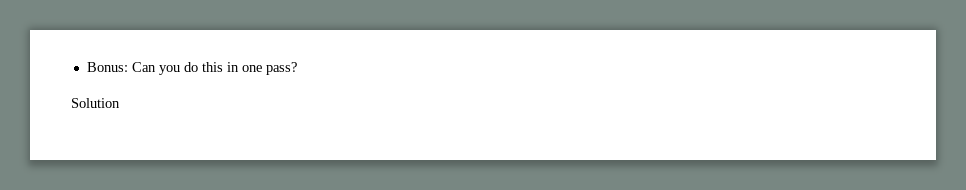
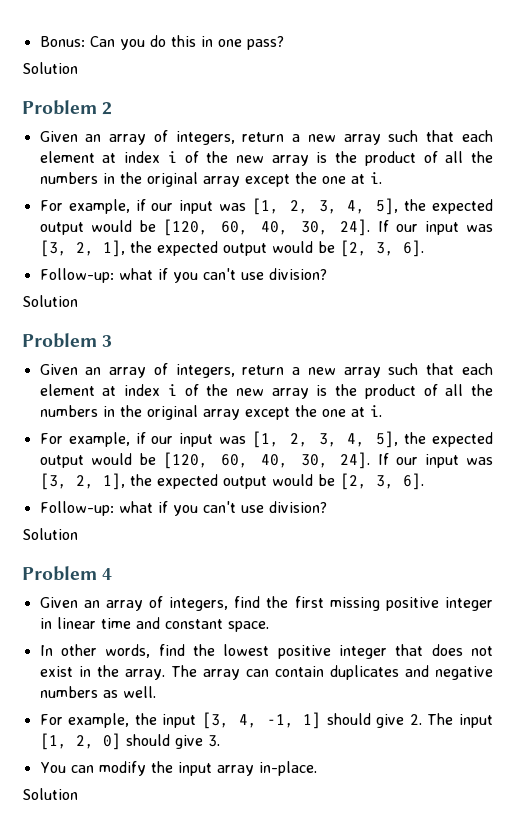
(120, 103) none -> [22,100,113,115] [39,130,493,145] [39,151,493,166] [39,172,382,187] [39,198,493,215] [39,219,493,236] [39,240,424,257] [39,268,327,283] [22,295,78,307] [22,333,113,348] [39,363,493,378] [39,384,493,399] [39,405,382,420] [39,431,493,448] [39,452,493,469] [39,473,424,490] [39,501,327,516] [22,528,78,540] [22,566,113,581] [39,596,493,611] [39,617,269,632] [39,644,493,659] [39,665,493,680] [39,686,156,698] [39,712,494,729] [39,733,220,750] [39,761,317,776] [22,788,78,800] // Problem 2 // Given an array of integers, return a new array such that each element at index i of the new array is the product of all the numbers in the original array except the one at i. // For example, if our input was [1, 2, 3, 4, 5], the expected output would be [120, 60, 40, 30, 24]. If our input was [3, 2, 1], the expected output would be [2, 3, 6]. // Follow-up: what if you can't use division? // Solution // Problem 3 // Given an array of integers, return a new array such that each element at index i of the new array is the product of all the numbers in the original array except the one at i. // For example, if our input was [1, 2, 3, 4, 5], the expected output would be [120, 60, 40, 30, 24]. If our input was [3, 2, 1], the expected output would be [2, 3, 6]. // Follow-up: what if you can't use division? // Solution // Problem 4 // Given an array of integers, find the first missing positive integer in linear time and constant space. // In other words, find the lowest positive integer that does not exist in the array. The array can contain duplicates and negative numbers as well. // For example, the input [3, 4, -1, 1] should give 2. The input [1, 2, 0] should give 3. // You can modify the input array in-place. // Solution

